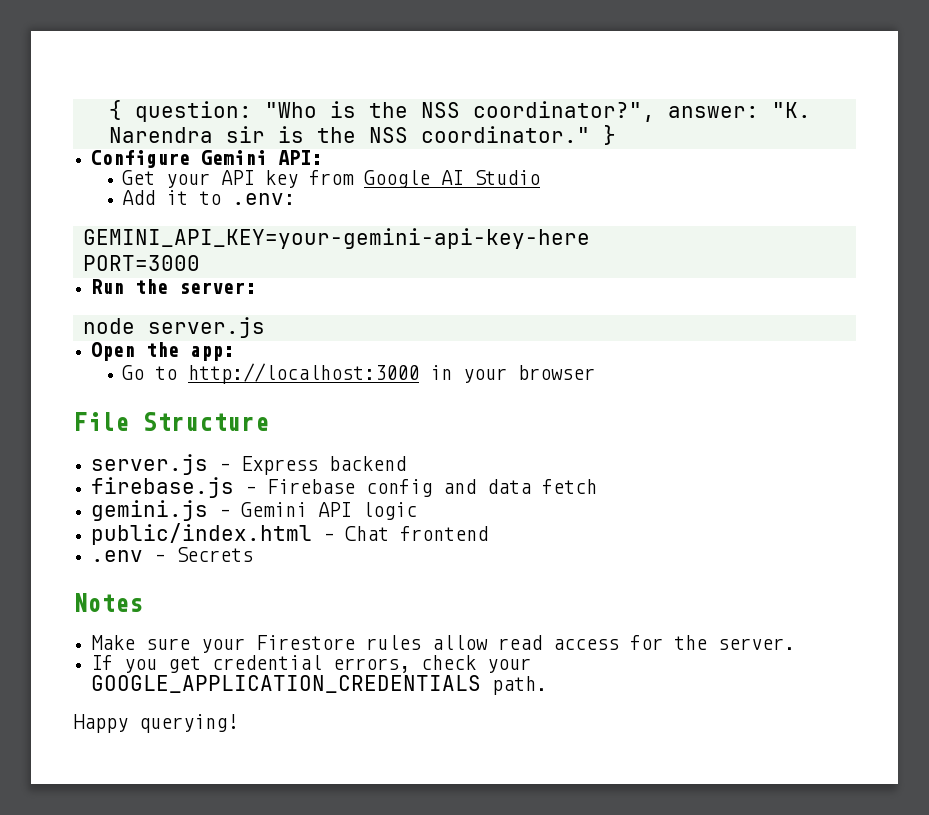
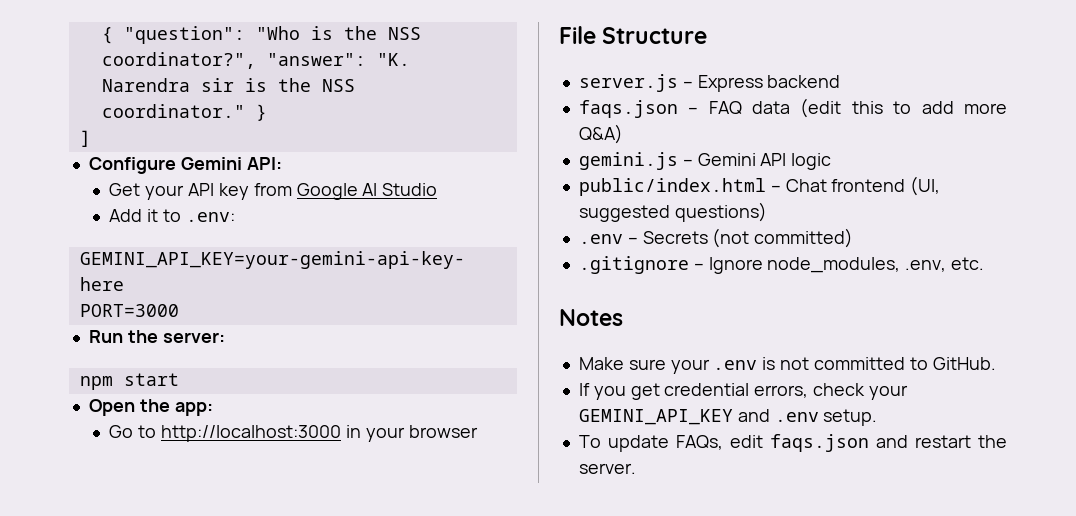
[134,101,252,122] question: -> [123,26,245,44] "question":
[667,106,759,118] answer: -> [266,53,366,66] "answer":
(616, 135) none -> [79,130,91,147] // ]
[82,317,265,338] node server.js -> [79,373,179,390] npm start
[91,477,598,498] firebase.js – Firebase config and data fetch -> [578,98,1007,118] [578,124,623,144] faqs.json – FAQ data (edit this to add more Q&A)
(489, 533) none -> [910,176,941,196] [578,202,767,222] (UI, suggested questions)
[73,593,143,612] [91,635,796,653] // Notes // Make sure your Firestore rules allow read access for the server. -> [712,228,854,248] [578,256,985,274] [559,309,623,326] [578,357,996,374] (not committed) // .gitignore – Ignore node_modules, .env, etc. // Notes // Make sure your .env is not committed to GitHub.
[91,675,548,695] [73,714,238,733] GOOGLE_APPLICATION_CREDENTIALS path. // Happy querying! -> [578,409,878,426] [578,434,1007,452] [578,463,636,474] GEMINI_API_KEY and .env setup. // To update FAQs, edit faqs.json and restart the server.

